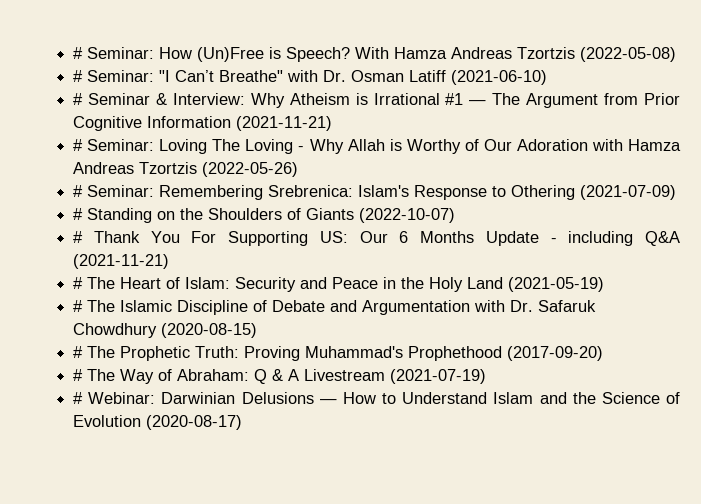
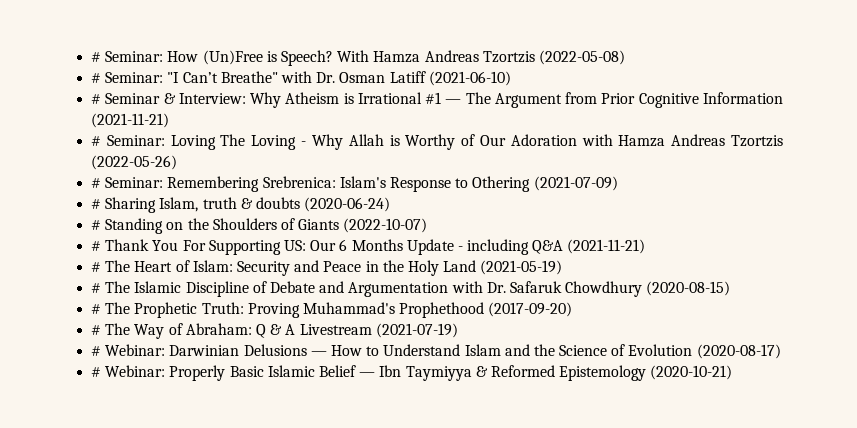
(677, 192) none -> [91,197,391,213] // # Sharing Islam, truth & doubts (2020-06-24)
(243, 422) none -> [91,365,733,381] // # Webinar: Properly Basic Islamic Belief — Ibn Taymiyya & Reformed Epistemology (2020-10-21)

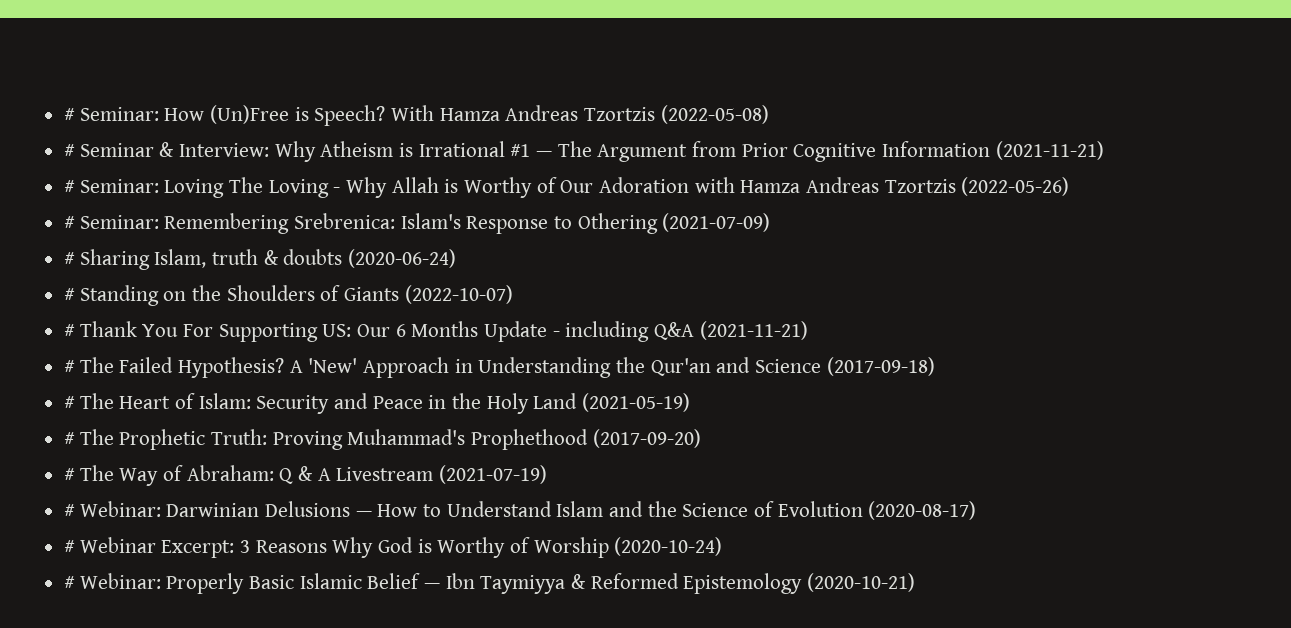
[91,71,511,86] // # Seminar: "I Can’t Breathe" with Dr. Osman Latiff (2021-06-10) -> (769, 114) none
(646, 246) none -> [64,357,935,378] // # The Failed Hypothesis? A 'New' Approach in Understanding the Qur'an and Science (2017-09-18)
[91,281,731,297] // # The Islamic Discipline of Debate and Argumentation with Dr. Safaruk Chowdhury (2020-08-15) -> (691, 402) none
(781, 351) none -> [64,537,723,558] // # Webinar Excerpt: 3 Reasons Why God is Worthy of Worship (2020-10-24)

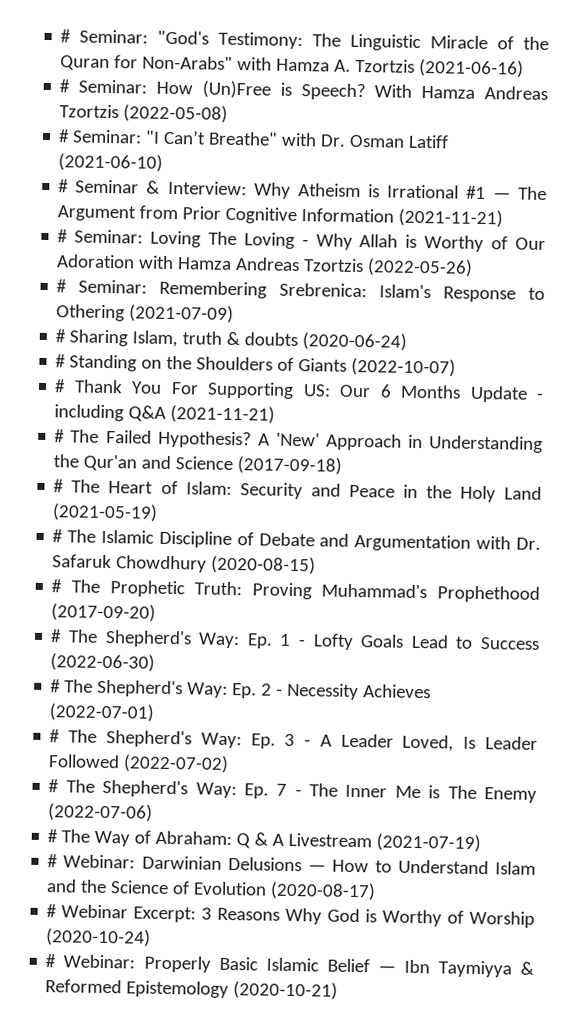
[64,107,159,121] # Seminar: -> [60,29,549,51] [60,55,525,78] [59,79,148,94] # Seminar: "God's Testimony: The Linguistic Miracle of the Quran for Non-Arabs" with Hamza A. Tzortzis (2021-06-16) // # Seminar:
(769, 114) none -> [58,129,450,149] [58,153,164,172] // # Seminar: "I Can’t Breathe" with Dr. Osman Latiff (2021-06-10)
(691, 402) none -> [52,529,541,552] [52,554,317,575] // # The Islamic Discipline of Debate and Argumentation with Dr. Safaruk Chowdhury (2020-08-15)
(701, 438) none -> [50,629,541,650] [50,653,156,672] [50,679,432,701] [49,703,155,722] [49,729,539,752] [48,754,230,773] [48,779,537,803] [48,803,154,822] // # The Shepherd's Way: Ep. 1 - Lofty Goals Lead to Success (2022-06-30) // # The Shepherd's Way: Ep. 2 - Necessity Achieves (2022-07-01) // # The Shepherd's Way: Ep. 3 - A Leader Loved, Is Leader Followed (2022-07-02) // # The Shepherd's Way: Ep. 7 - The Inner Me is The Enemy (2022-07-06)

